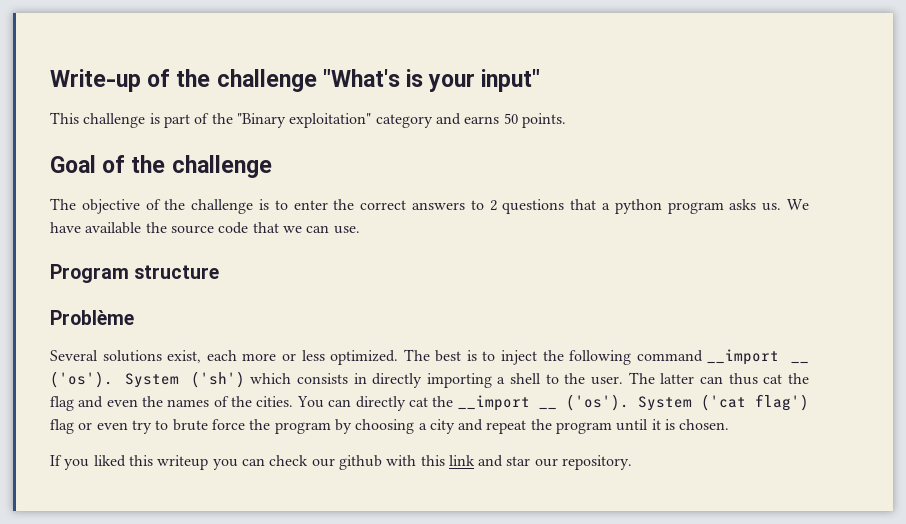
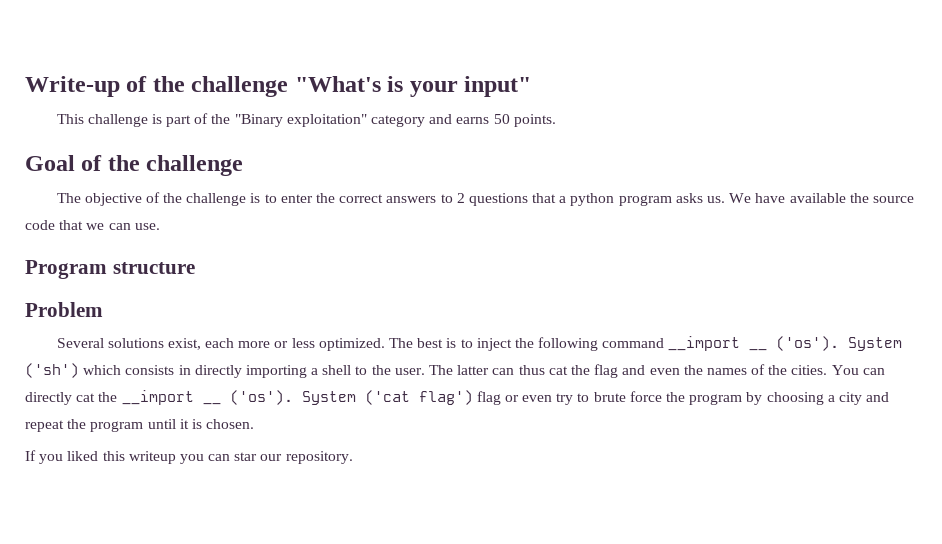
[50,310,134,325] Problème -> [25,302,103,317] Problem
[269,455,504,470] check our github with this link and -> (231, 457) none

